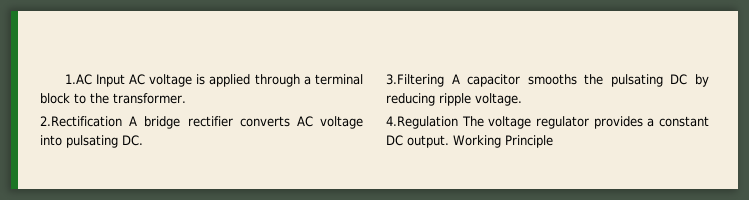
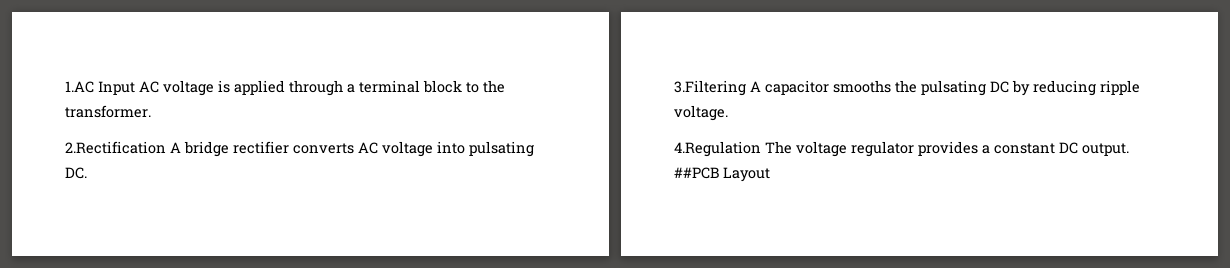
[453,135,553,148] Working Principle -> [674,167,770,182] ##PCB Layout

